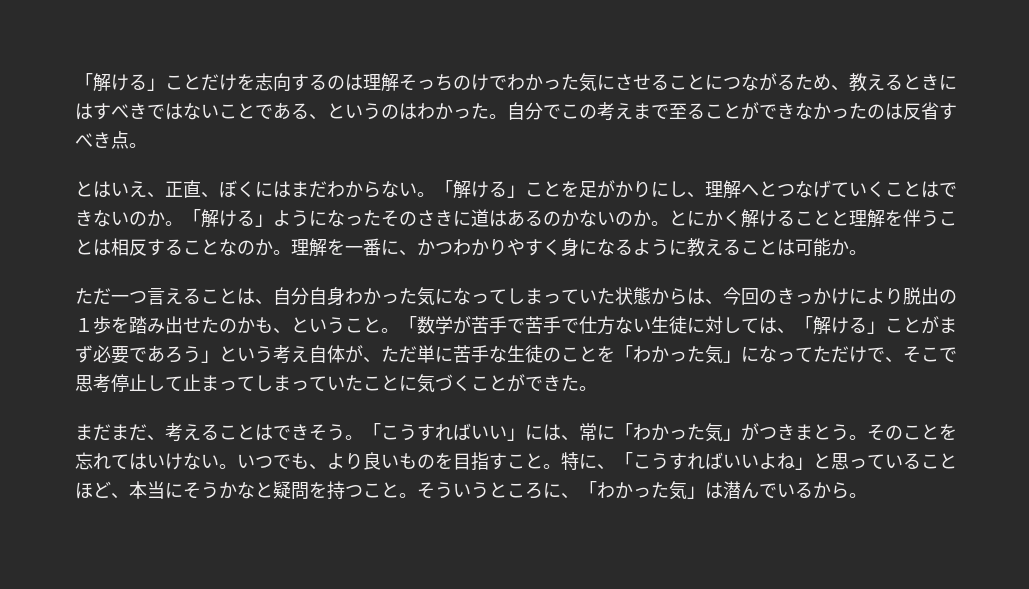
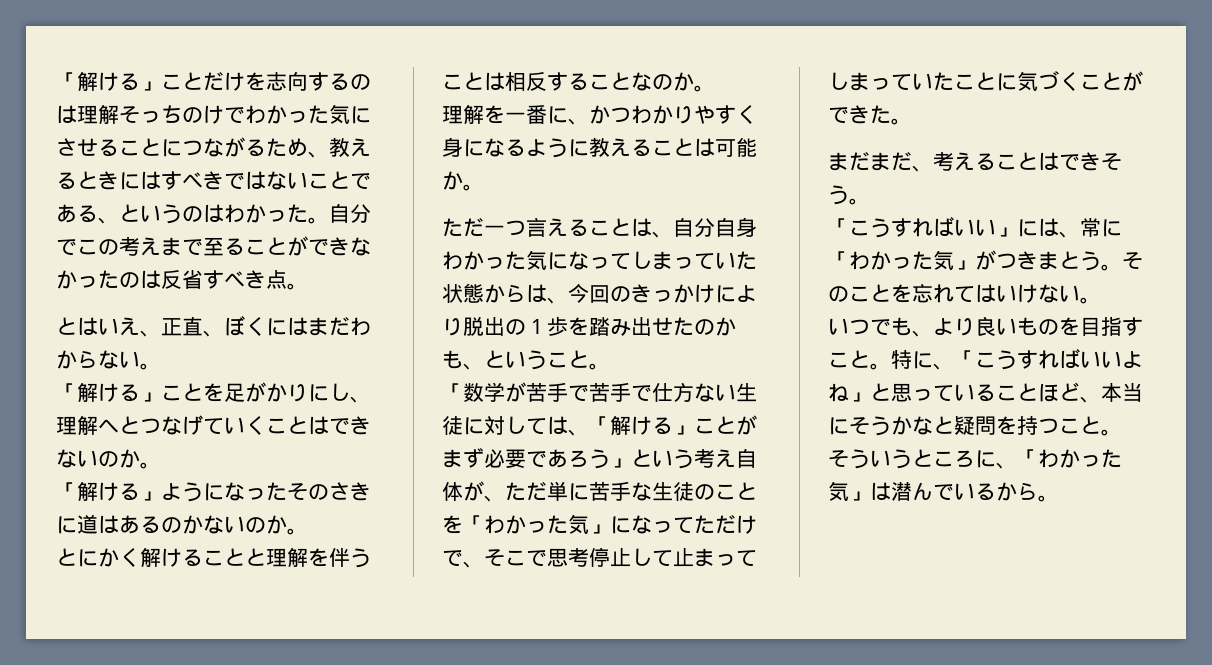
(435, 194) none -> (161, 366) //
(183, 223) none -> (161, 465) //
(669, 223) none -> (308, 531) //
(291, 252) none -> (715, 88) //
(399, 330) none -> (610, 366) //
(363, 437) none -> (870, 201) //
(237, 466) none -> (1101, 300) //
(417, 495) none -> (1122, 432) //

